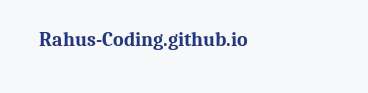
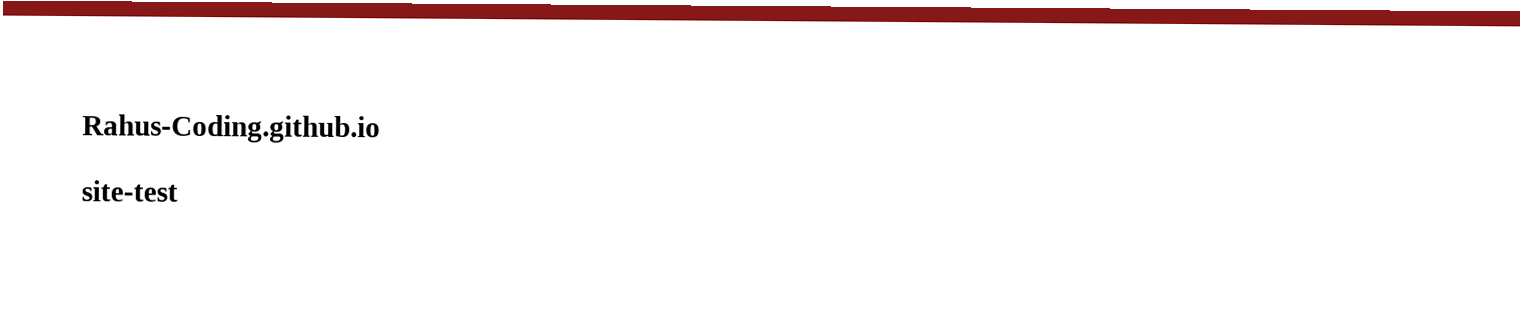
(248, 40) none -> [81,180,178,202] // site-test

